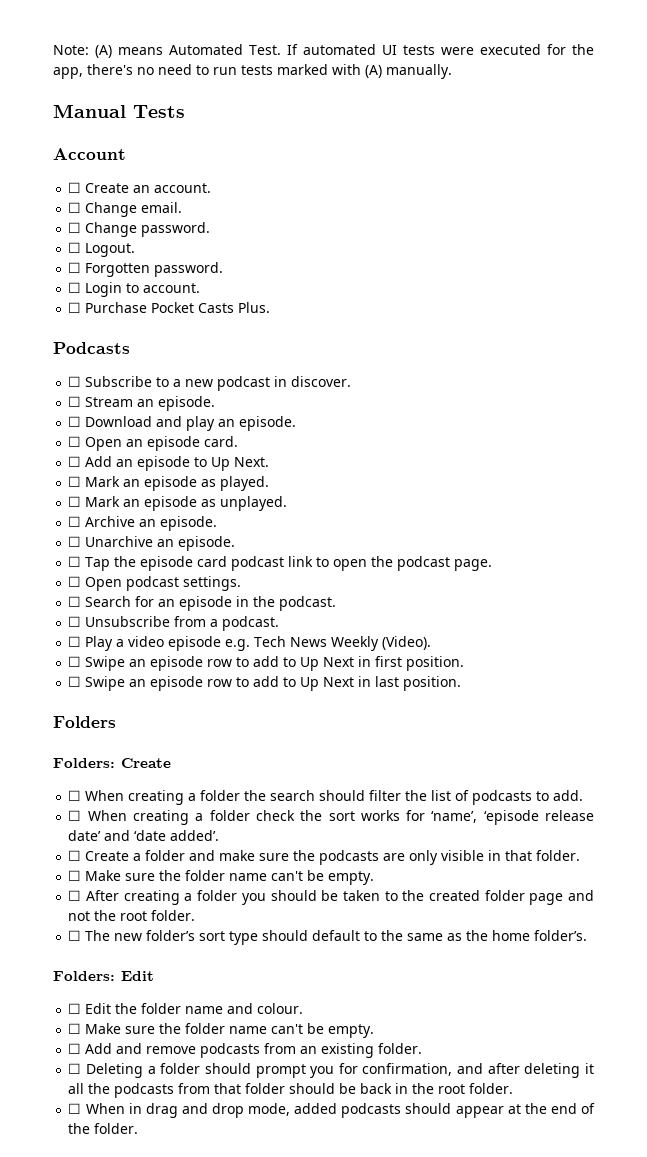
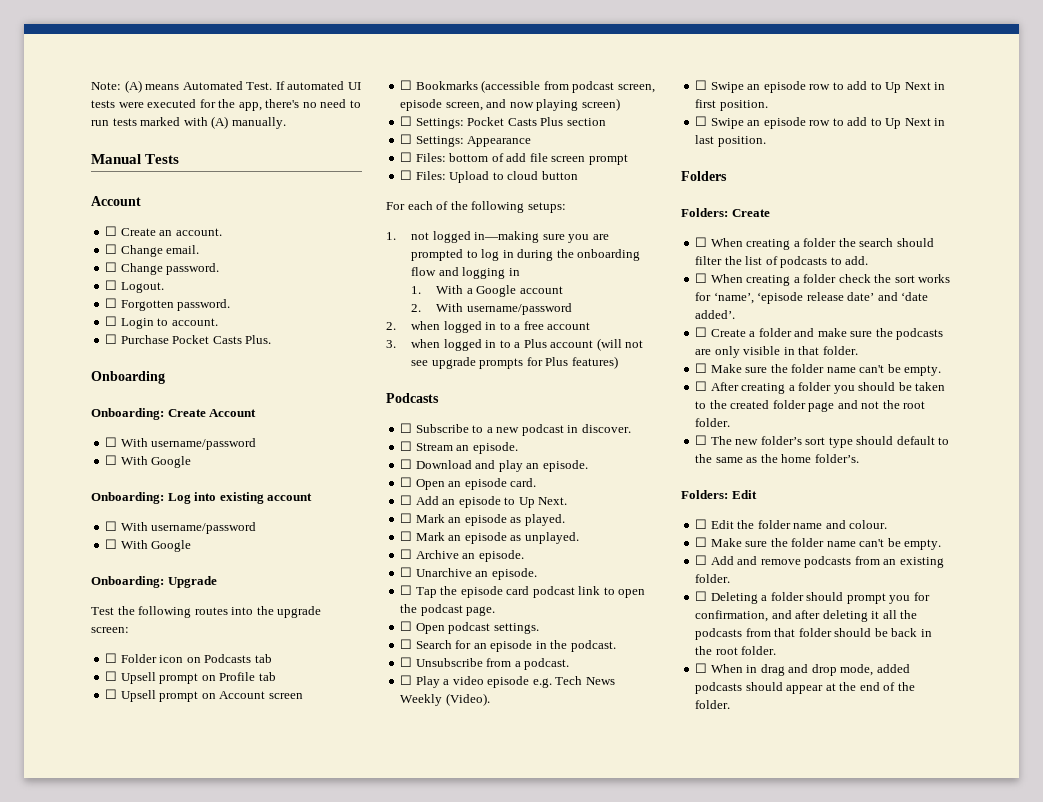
(271, 307) none -> [91,371,165,384] [91,408,257,420] [105,437,257,450] [105,455,192,468] [91,492,313,504] [105,521,257,534] [105,539,192,552] [91,576,217,588] [91,606,322,618] [91,627,129,633] [105,653,272,663] [105,671,276,684] [105,689,303,702] [400,80,655,93] [400,98,620,111] [400,116,606,129] [400,134,532,147] [400,152,628,165] [400,170,578,183] [386,201,566,213] [386,231,609,243] [411,249,641,261] [411,267,520,279] [411,285,563,297] [411,303,572,315] [386,321,591,333] [386,338,644,351] [411,356,618,369] // Onboarding // Onboarding: Create Account // ☐ With username/password // ☐ With Google // Onboarding: Log into existing account // ☐ With username/password // ☐ With Google // Onboarding: Upgrade // Test the following routes into the upgrade screen: // ☐ Folder icon on Podcasts tab // ☐ Upsell prompt on Profile tab // ☐ Upsell prompt on Account screen // ☐ Bookmarks (accessible from podcast screen, episode screen, and now playing screen) // ☐ Settings: Pocket Casts Plus section // ☐ Settings: Appearance // ☐ Files: bottom of add file screen prompt // ☐ Files: Upload to cloud button // For each of the following setups: // 1. not logged in—making sure you are prompted to log in during the onboarding flow and logging in // 1. With a Google account // 2. With username/password // 2. when logged in to a free account // 3. when logged in to a Plus account (will not see upgrade prompts for Plus features)

